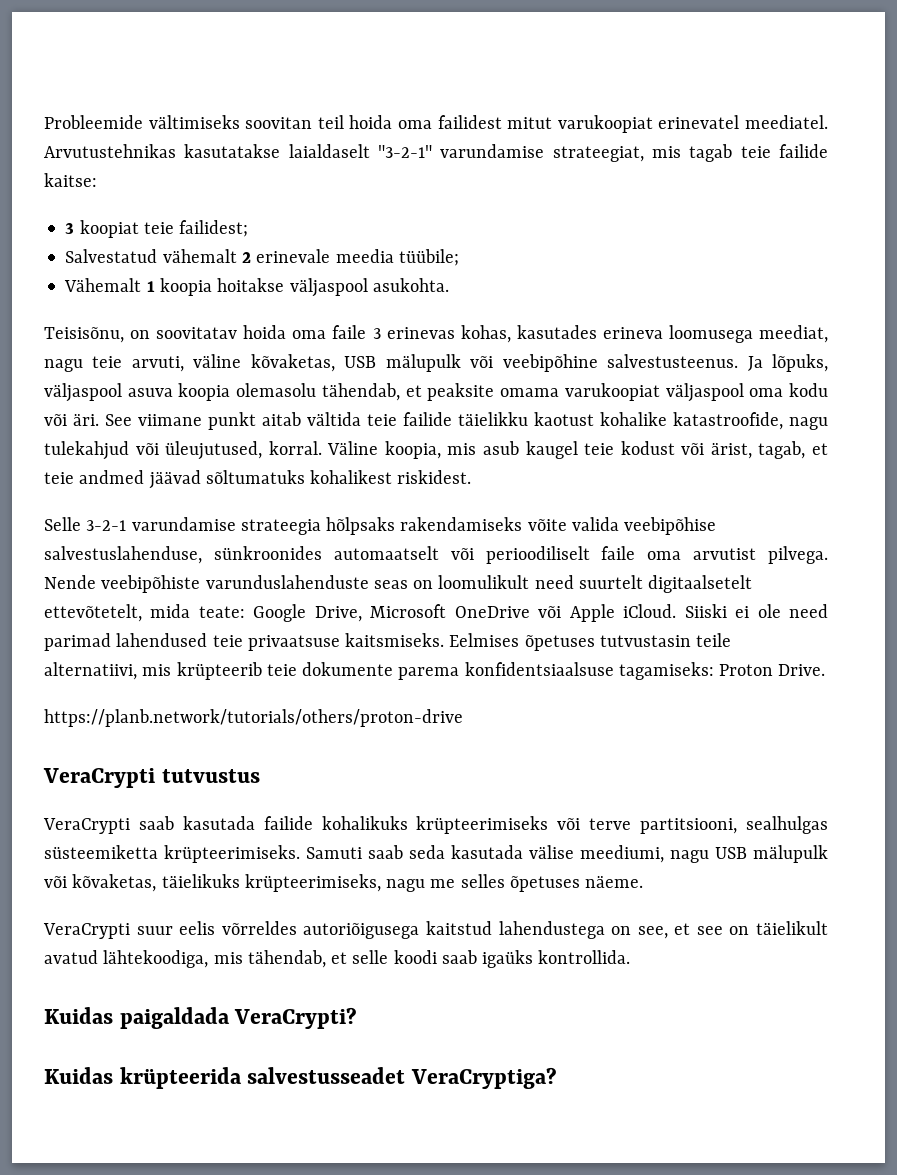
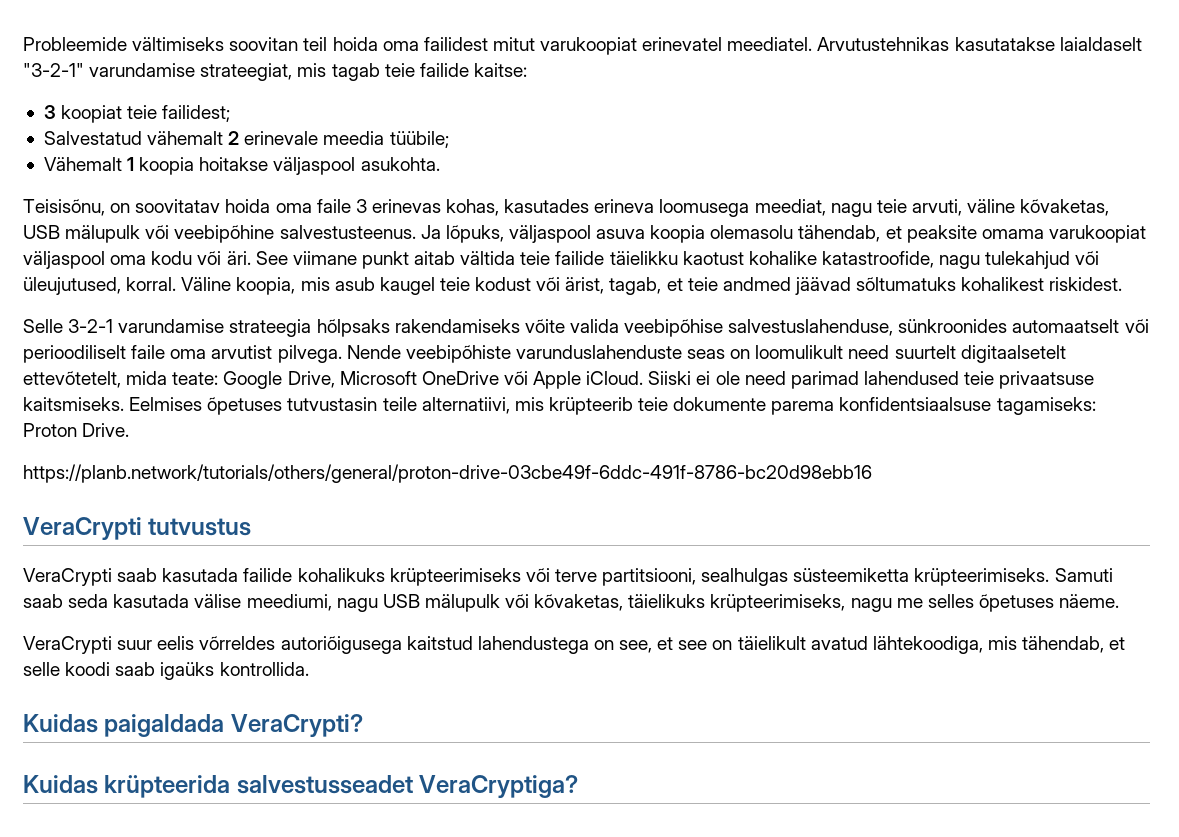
[44,709,463,727] https://planb.network/tutorials/others/proton-drive -> [23,464,872,483] https://planb.network/tutorials/others/general/proton-drive-03cbe49f-6ddc-491f-8786-bc20d98ebb16

